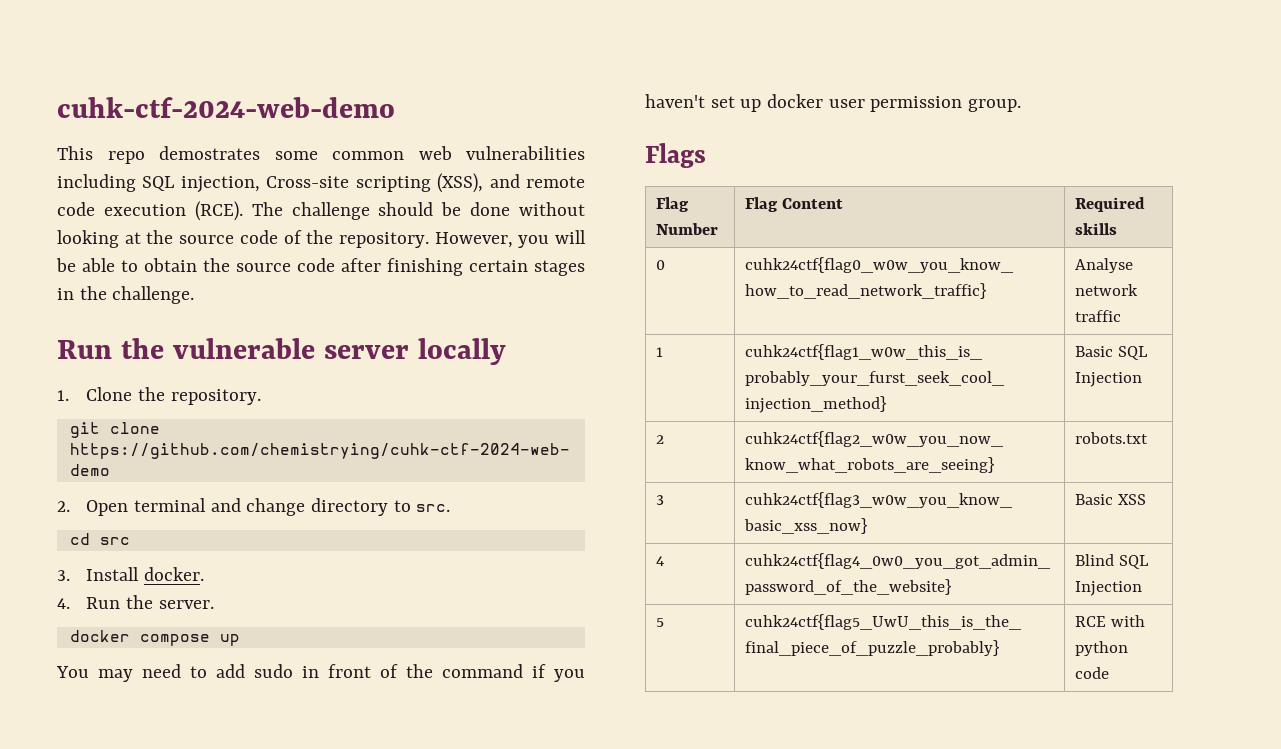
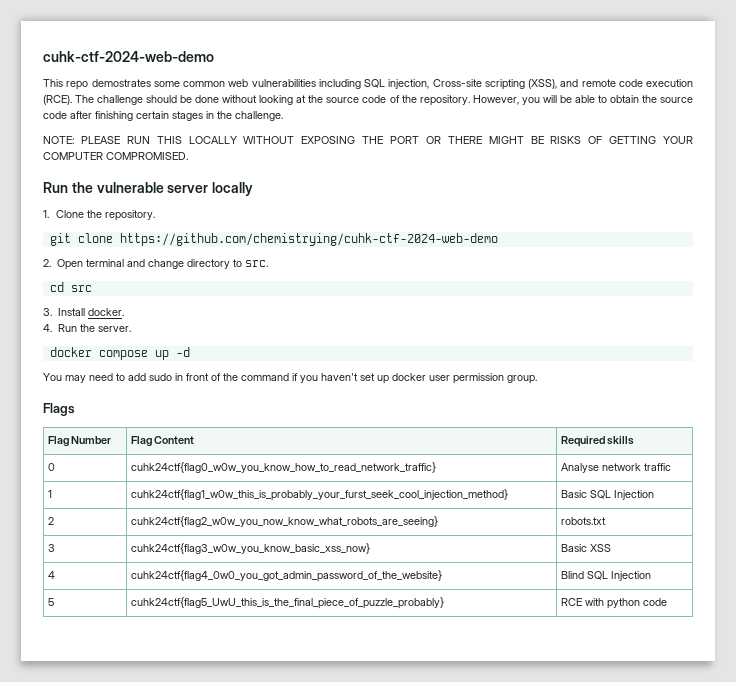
(195, 295) none -> [43,136,693,144] [43,152,188,160] // NOTE: PLEASE RUN THIS LOCALLY WITHOUT EXPOSING THE PORT OR THERE MIGHT BE RISKS OF GETTING YOUR COMPUTER COMPROMISED.
(240, 640) none -> [175,347,190,357] -d

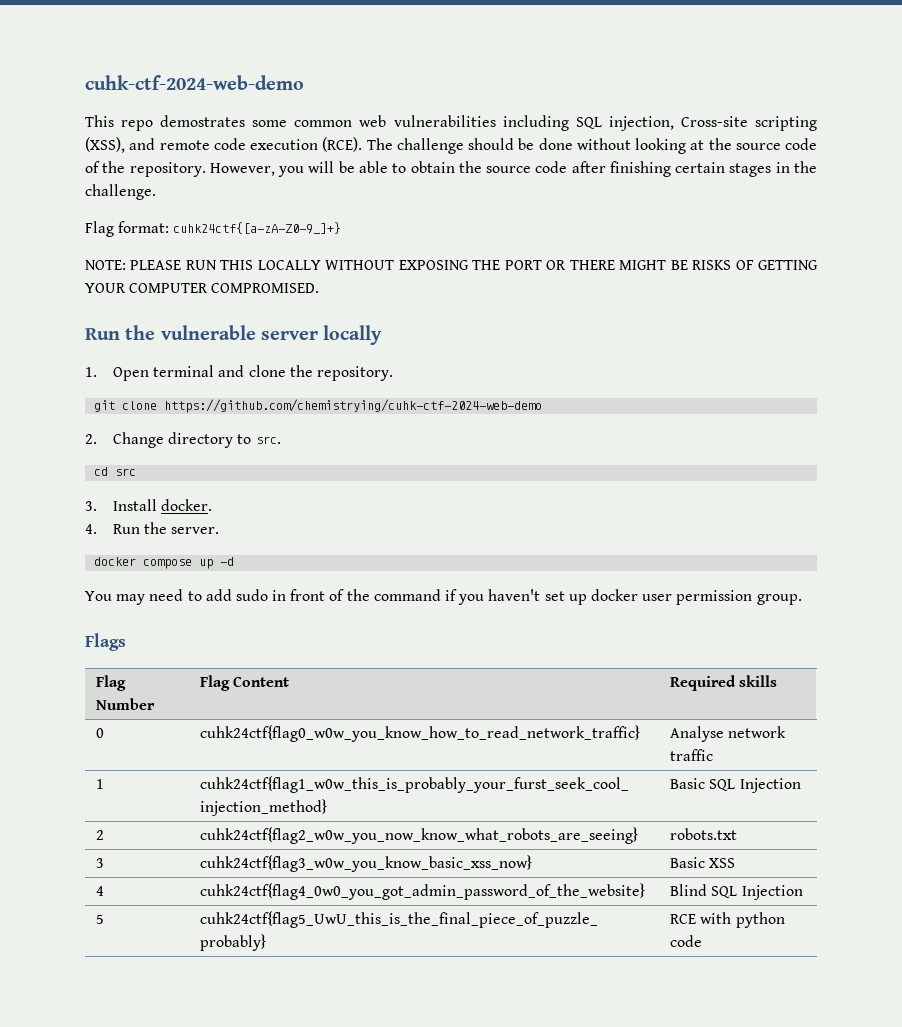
(283, 116) none -> [85,221,342,237] // Flag format: cuhk24ctf{[a-zA-Z0-9_]+}
[56,210,85,218] Clone -> [113,365,286,381] Open terminal and clone
[56,259,184,270] Open terminal and change -> [113,432,165,448] Change

